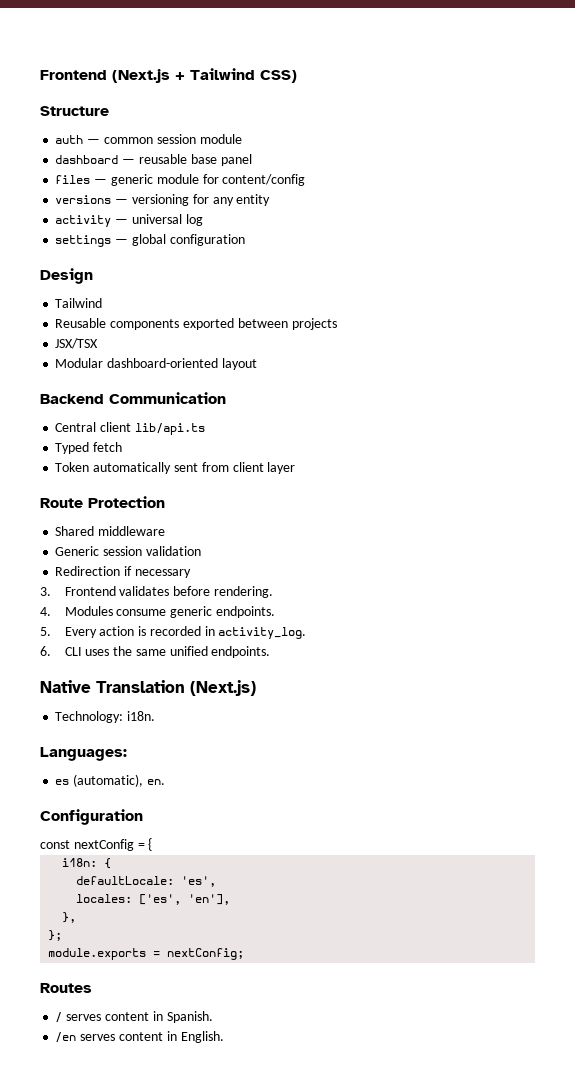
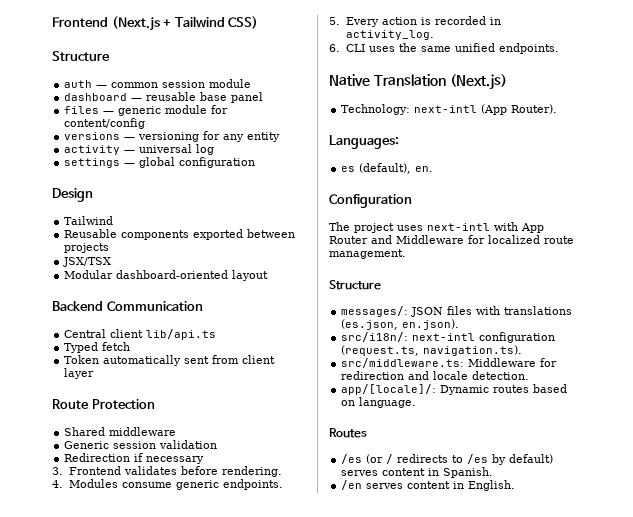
[127,711,156,721] i18n. -> [414,104,558,115] next-intl (App Router).
[73,774,144,787] (automatic), -> [359,163,412,174] (default),
[40,838,153,851] [62,858,112,869] [76,876,217,887] [76,894,231,905] [62,912,77,923] [48,930,63,941] [48,948,245,960] [40,983,92,993] [55,1012,63,1023] const nextConfig = { // i18n: { // defaultLocale: 'es', // locales: ['es', 'en'], // }, // }; // module.exports = nextConfig; // Routes // / -> [329,222,544,233] [329,235,574,244] [329,249,406,259] [329,280,381,290] [341,306,573,317] [341,319,460,330] [341,332,556,343] [341,345,523,356] [341,358,558,368] [341,371,530,380] [341,384,568,395] [341,397,417,408] [329,428,367,438] [341,454,554,465] The project uses next-intl with App Router and Middleware for localized route management. // Structure // messages/: JSON files with translations (es.json, en.json). // src/i18n/: next-intl configuration (request.ts, navigation.ts). // src/middleware.ts: Middleware for redirection and locale detection. // app/[locale]/: Dynamic routes based on language. // Routes // /es (or / redirects to /es by default)

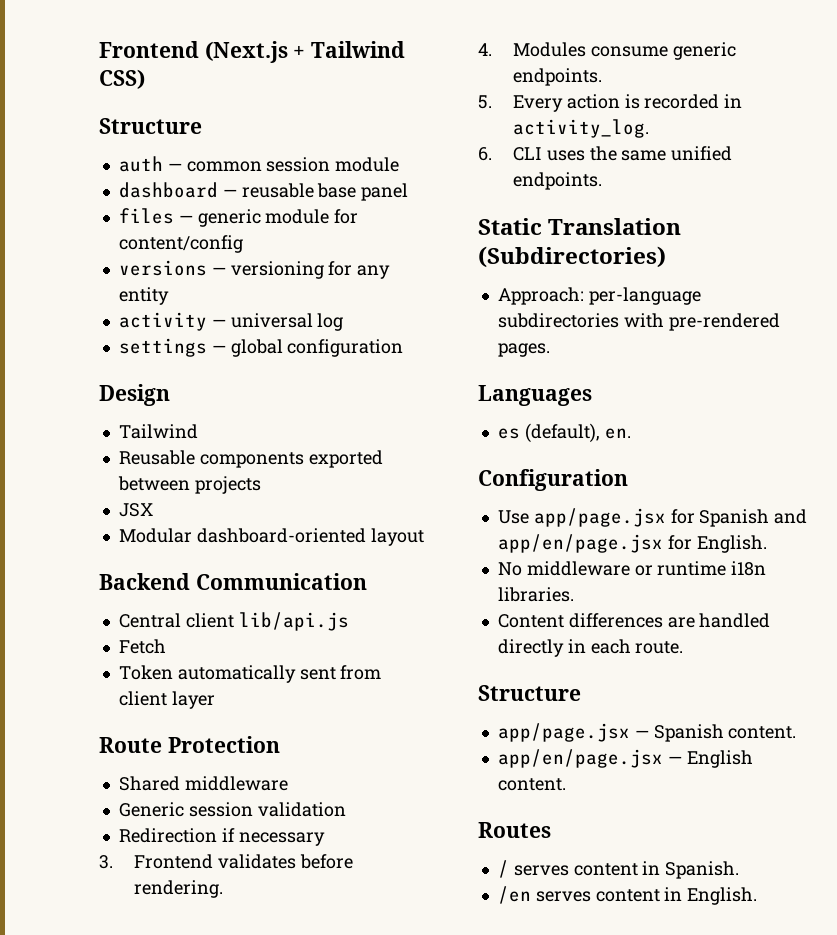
[63,257,112,267] JSX/TSX -> [118,503,153,517] JSX
[146,329,217,340] [64,342,131,353] lib/api.ts // Typed fetch -> [238,612,349,631] [118,639,166,654] lib/api.js // Fetch
[329,74,507,90] [341,104,558,115] [329,135,399,149] [341,163,434,174] [329,194,412,208] [329,222,544,233] [329,235,574,244] [329,249,406,259] [329,280,381,290] [341,306,573,317] [341,319,460,330] [341,332,556,343] [341,345,523,356] [341,358,558,368] [341,371,530,380] [341,384,568,395] [341,397,417,408] [329,428,367,438] [341,454,554,465] Native Translation (Next.js) // Technology: next-intl (App Router). // Languages: // es (default), en. // Configuration // The project uses next-intl with App Router and Middleware for localized route management. // Structure // messages/: JSON files with translations (es.json, en.json). // src/i18n/: next-intl configuration (request.ts, navigation.ts). // src/middleware.ts: Middleware for redirection and locale detection. // app/[locale]/: Dynamic routes based on language. // Routes // /es (or / redirects to /es by default) -> [478,218,682,235] [478,246,666,268] [497,287,701,305] [497,313,780,331] [497,343,550,357] [478,385,592,406] [497,423,631,443] [478,469,628,491] [497,508,808,527] [497,534,767,553] [497,561,767,576] [497,587,574,602] [497,613,771,628] [497,639,684,657] [478,685,581,701] [497,723,797,742] [497,749,753,768] [497,778,566,791] [478,822,551,838] [497,860,509,878] Static Translation (Subdirectories) // Approach: per-language subdirectories with pre-rendered pages. // Languages // es (default), en. // Configuration // Use app/page.jsx for Spanish and app/en/page.jsx for English. // No middleware or runtime i18n libraries. // Content differences are handled directly in each route. // Structure // app/page.jsx — Spanish content. // app/en/page.jsx — English content. // Routes // /

